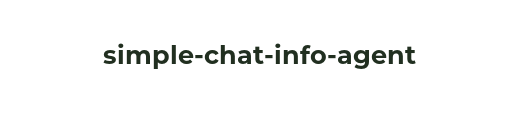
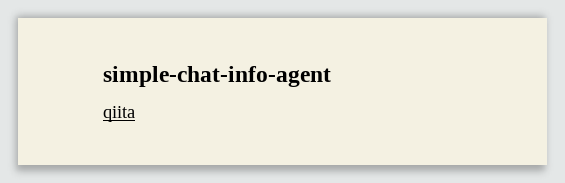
(416, 56) none -> [103,106,135,122] // qiita

